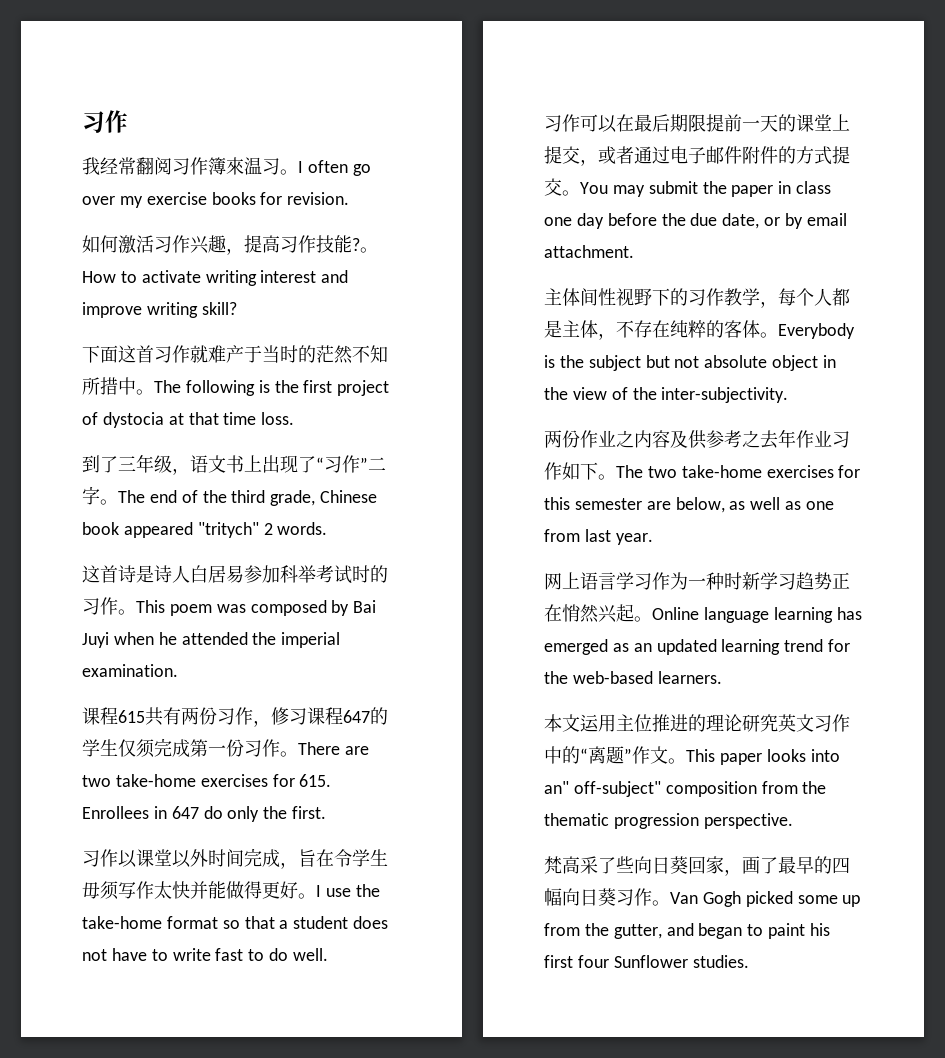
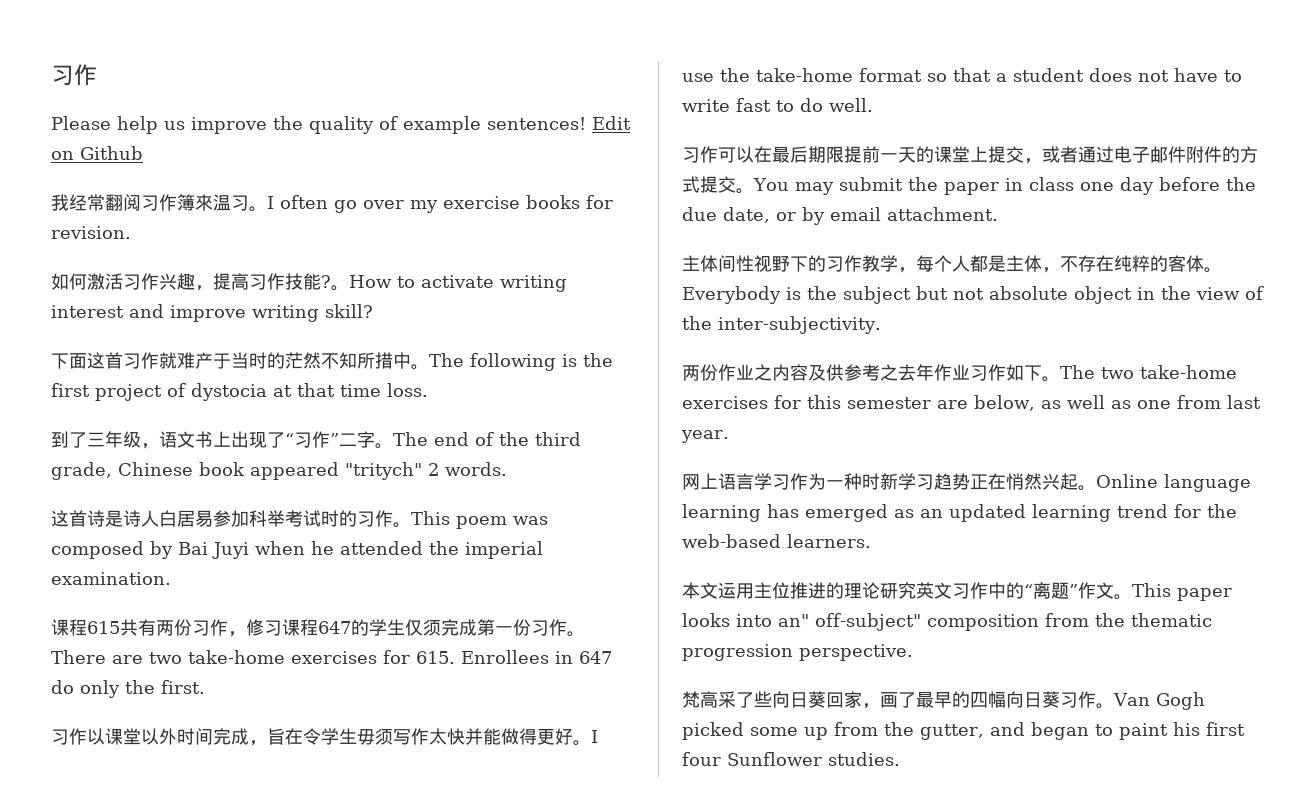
[82,110,128,133] 习作 -> [51,64,97,86] [51,116,631,134] [51,146,143,160] 习作 // Please help us improve the quality of example sentences! Edit on Github

